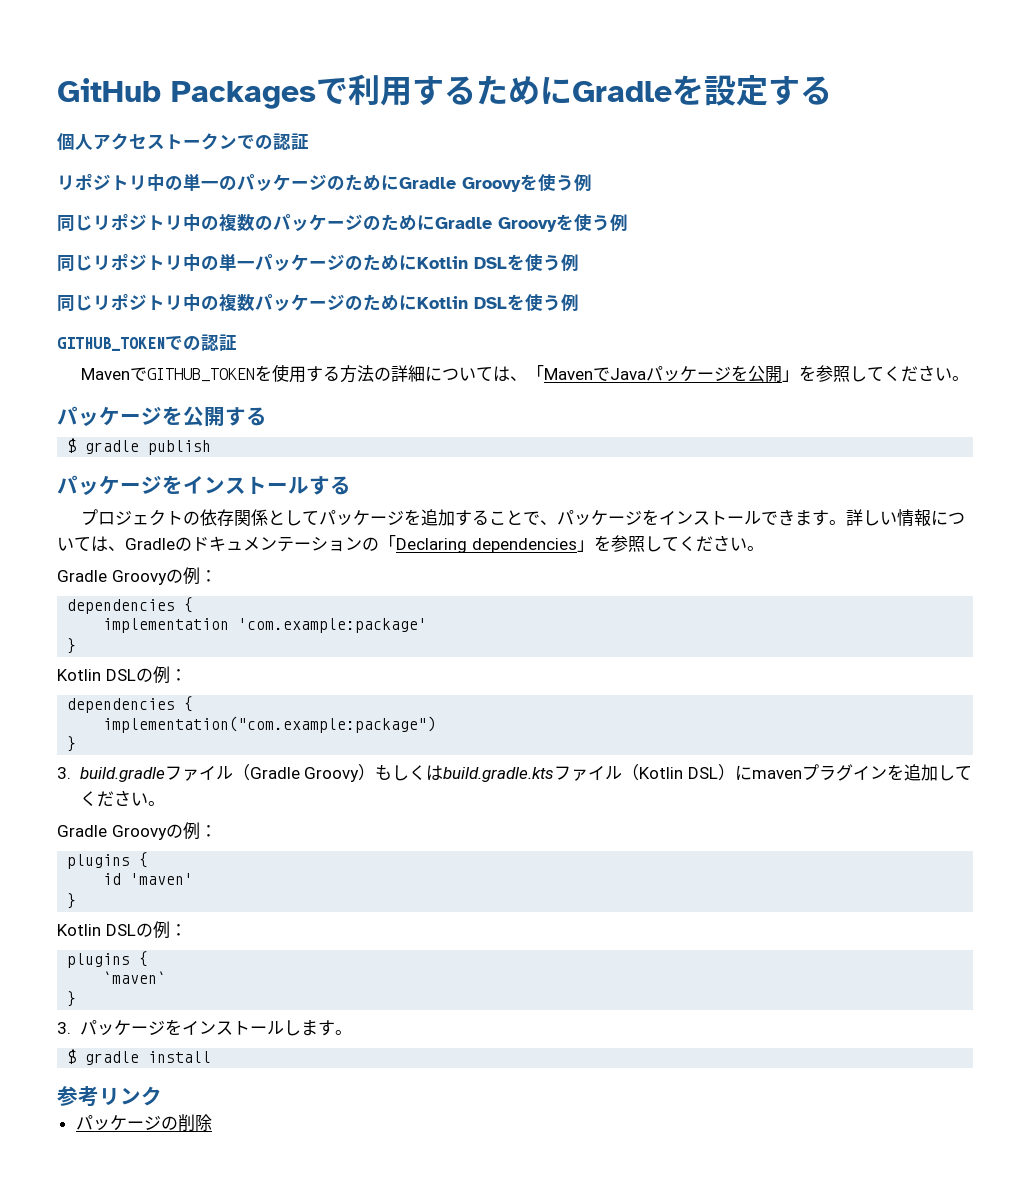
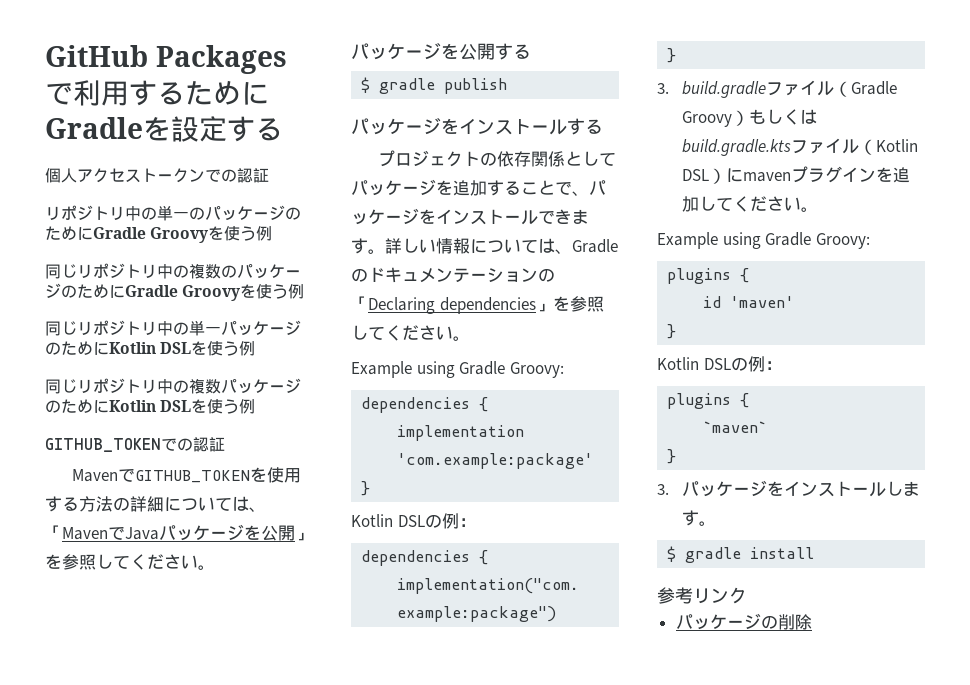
[57,567,217,585] Gradle Groovyの例： -> [351,361,564,378] Example using Gradle Groovy:
[57,822,217,840] Gradle Groovyの例： -> [657,232,870,249] Example using Gradle Groovy:

